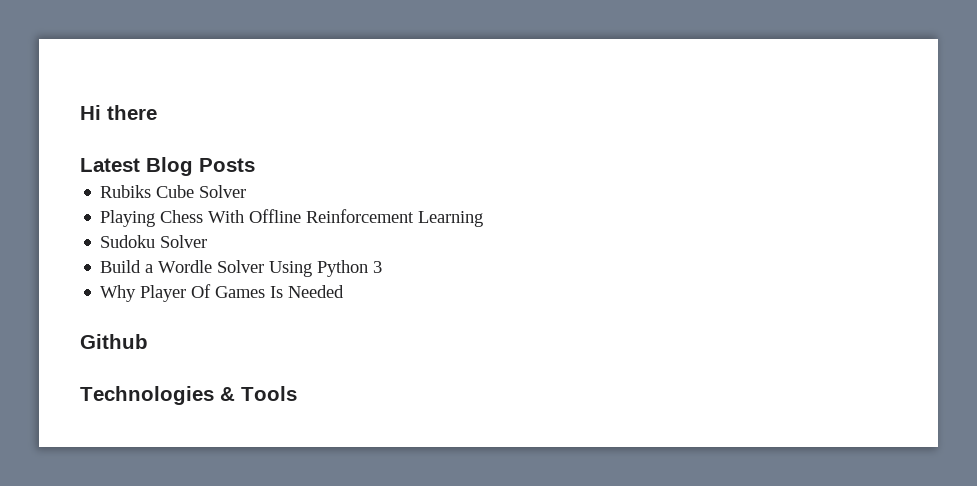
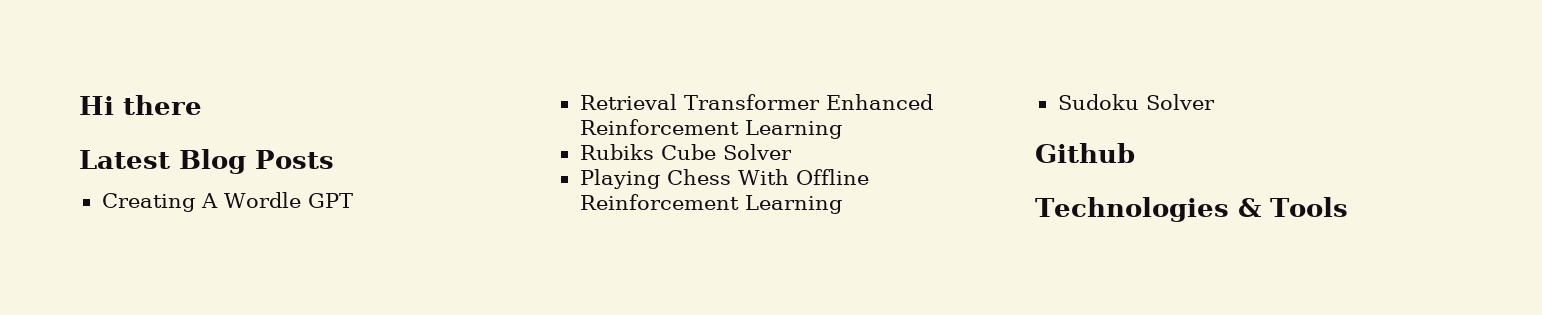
(255, 165) none -> [101,192,353,212] [579,94,933,110] [579,119,842,139] // Creating A Wordle GPT // Retrieval Transformer Enhanced Reinforcement Learning
[100,260,383,277] [100,284,345,302] // Build a Wordle Solver Using Python 3 // Why Player Of Games Is Needed -> (1215, 102) none

